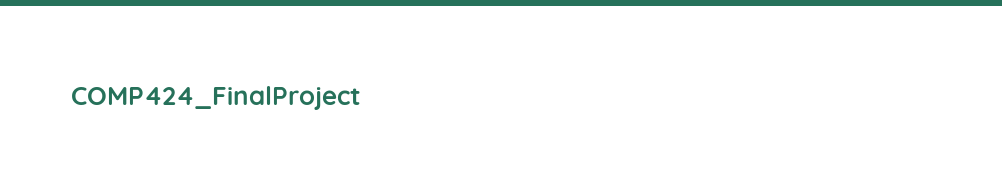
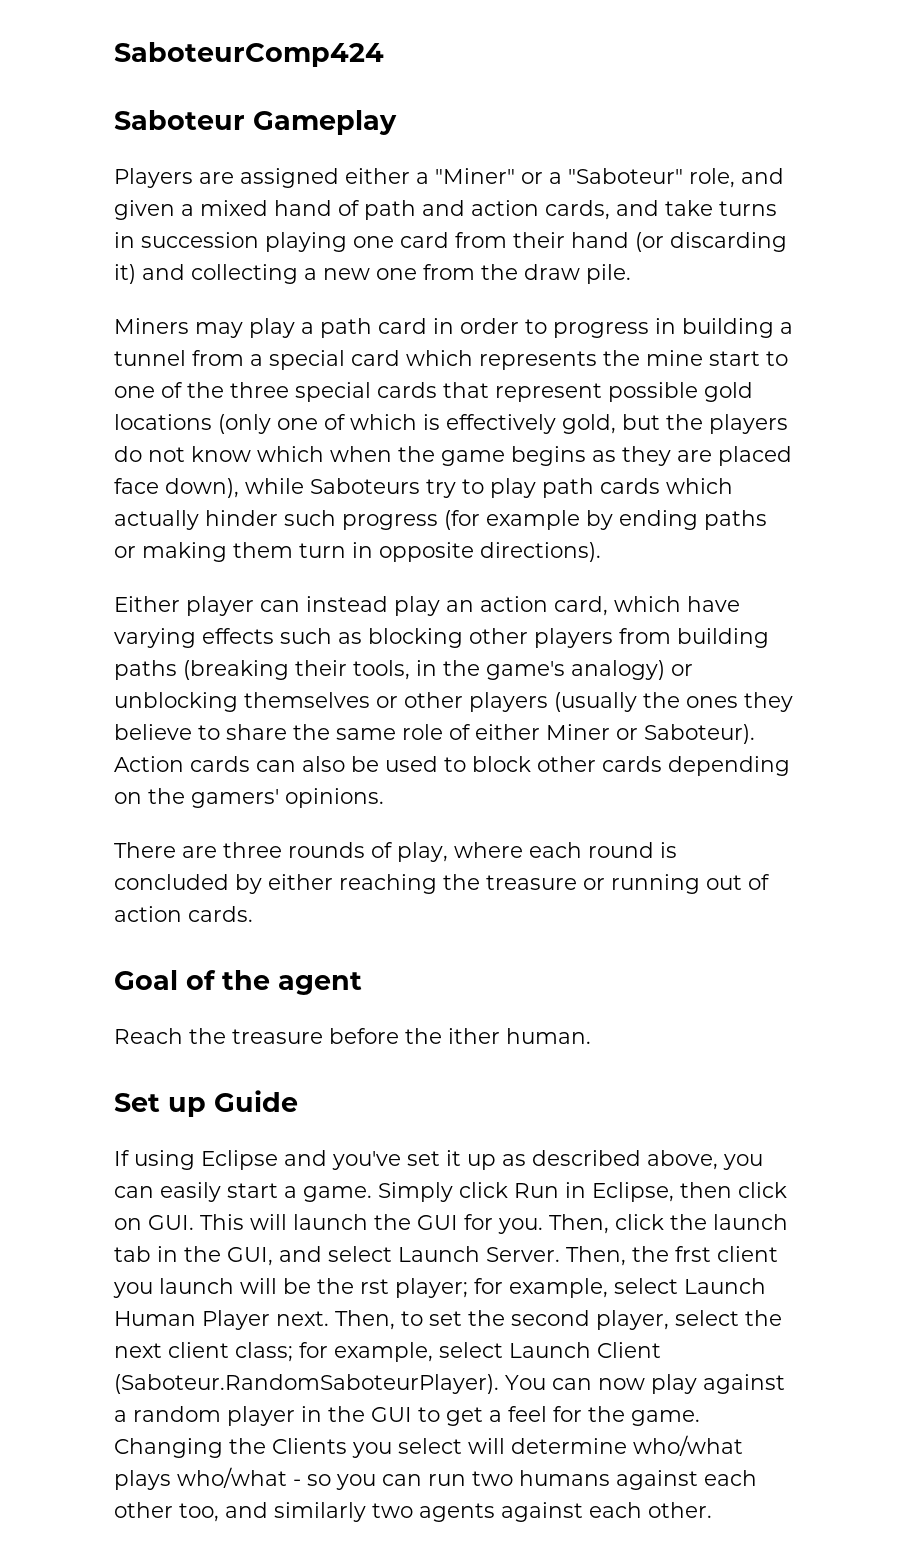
[71,86,361,110] COMP424_FinalProject -> [114,42,384,67] [114,110,397,135] [114,168,784,188] [114,200,777,220] [114,232,787,252] [114,264,631,284] [114,318,793,338] [114,350,788,370] [114,382,753,402] [114,414,788,434] [114,446,792,466] [114,478,733,498] [114,510,767,530] [114,542,601,562] [114,596,740,616] [114,628,769,648] [114,660,693,680] [114,692,793,712] [114,724,755,744] [114,756,790,776] [114,788,384,808] [114,842,677,862] [114,874,770,894] [114,906,253,922] [114,970,362,995] [114,1028,591,1044] [114,1090,298,1117] [114,1150,763,1170] [114,1182,787,1202] [114,1214,788,1234] [114,1246,778,1266] [113,1278,766,1298] [114,1310,782,1330] [114,1342,661,1362] [114,1374,785,1394] [114,1406,700,1426] [114,1435,743,1458] [114,1467,757,1490] [114,1502,712,1522] SaboteurComp424 // Saboteur Gameplay // Players are assigned either a "Miner" or a "Saboteur" role, and given a mixed hand of path and action cards, and take turns in succession playing one card from their hand (or discarding it) and collecting a new one from the draw pile. // Miners may play a path card in order to progress in building a tunnel from a special card which represents the mine start to one of the three special cards that represent possible gold locations (only one of which is effectively gold, but the players do not know which when the game begins as they are placed face down), while Saboteurs try to play path cards which actually hinder such progress (for example by ending paths or making them turn in opposite directions). // Either player can instead play an action card, which have varying effects such as blocking other players from building paths (breaking their tools, in the game's analogy) or unblocking themselves or other players (usually the ones they believe to share the same role of either Miner or Saboteur). Action cards can also be used to block other cards depending on the gamers' opinions. // There are three rounds of play, where each round is concluded by either reaching the treasure or running out of action cards. // Goal of the agent // Reach the treasure before the ither human. // Set up Guide // If using Eclipse and you've set it up as described above, you can easily start a game. Simply click Run in Eclipse, then click on GUI. This will launch the GUI for you. Then, click the launch tab in the GUI, and select Launch Server. Then, the frst client you launch will be the rst player; for example, select Launch Human Player next. Then, to set the second player, select the next client class; for example, select Launch Client (Saboteur.RandomSaboteurPlayer). You can now play against a random player in the GUI to get a feel for the game. Changing the Clients you select will determine who/what plays who/what - so you can run two humans against each other too, and similarly two agents against each other.

